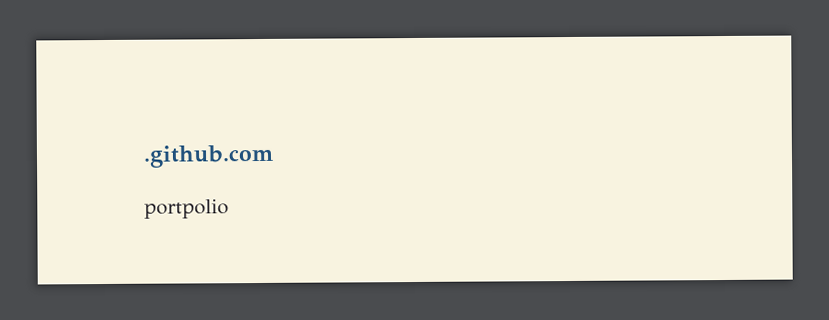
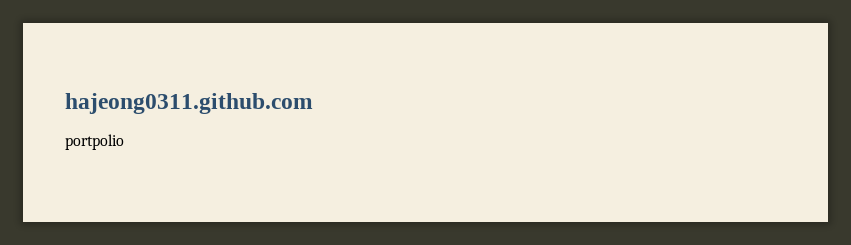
[143,144,275,168] .github.com -> [65,93,313,114] hajeong0311.github.com

